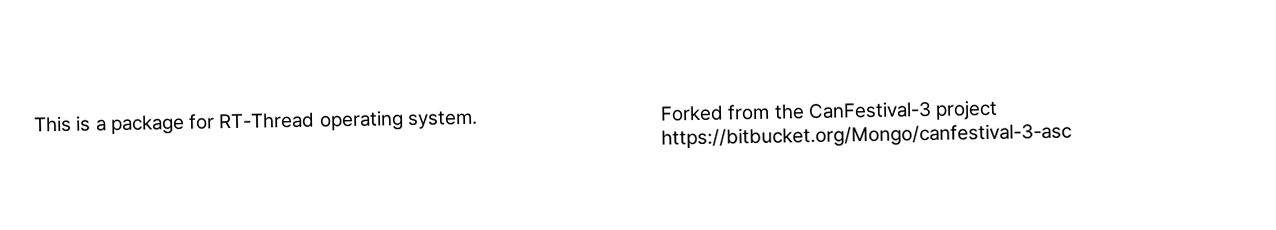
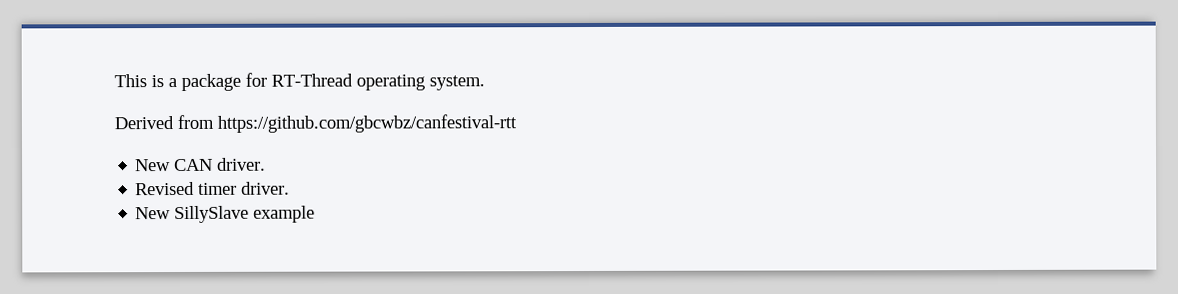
[660,99,999,122] [661,122,1072,150] Forked from the CanFestival-3 project https://bitbucket.org/Mongo/canfestival-3-asc -> [114,114,517,133] [135,157,267,172] [135,181,291,196] [135,205,316,224] Derived from https://github.com/gbcwbz/canfestival-rtt // New CAN driver. // Revised timer driver. // New SillySlave example

